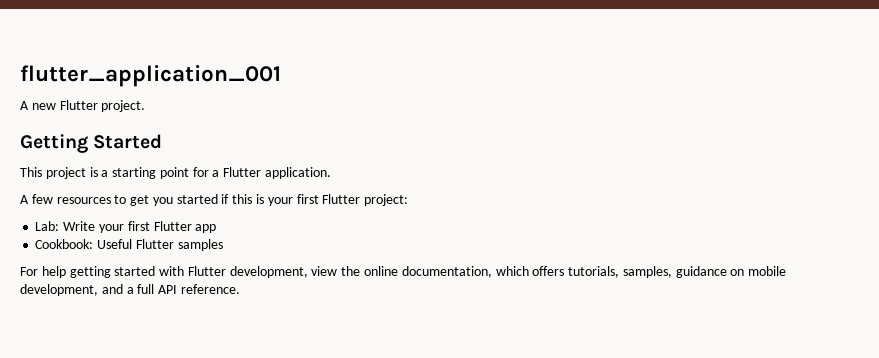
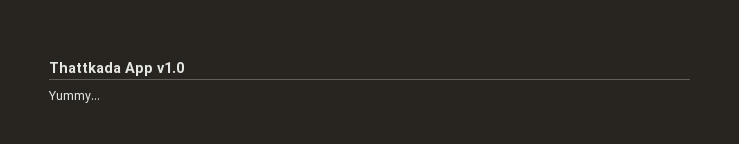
[20,65,281,87] [20,100,146,112] [20,134,163,153] [20,167,332,179] [20,194,409,206] [35,221,217,233] [35,239,223,251] [20,266,787,278] [20,284,240,296] flutter_application_001 // A new Flutter project. // Getting Started // This project is a starting point for a Flutter application. // A few resources to get you started if this is your first Flutter project: // Lab: Write your first Flutter app // Cookbook: Useful Flutter samples // For help getting started with Flutter development, view the online documentation, which offers tutorials, samples, guidance on mobile development, and a full API reference. -> [49,62,184,76] [48,91,100,103] Thattkada App v1.0 // Yummy...

